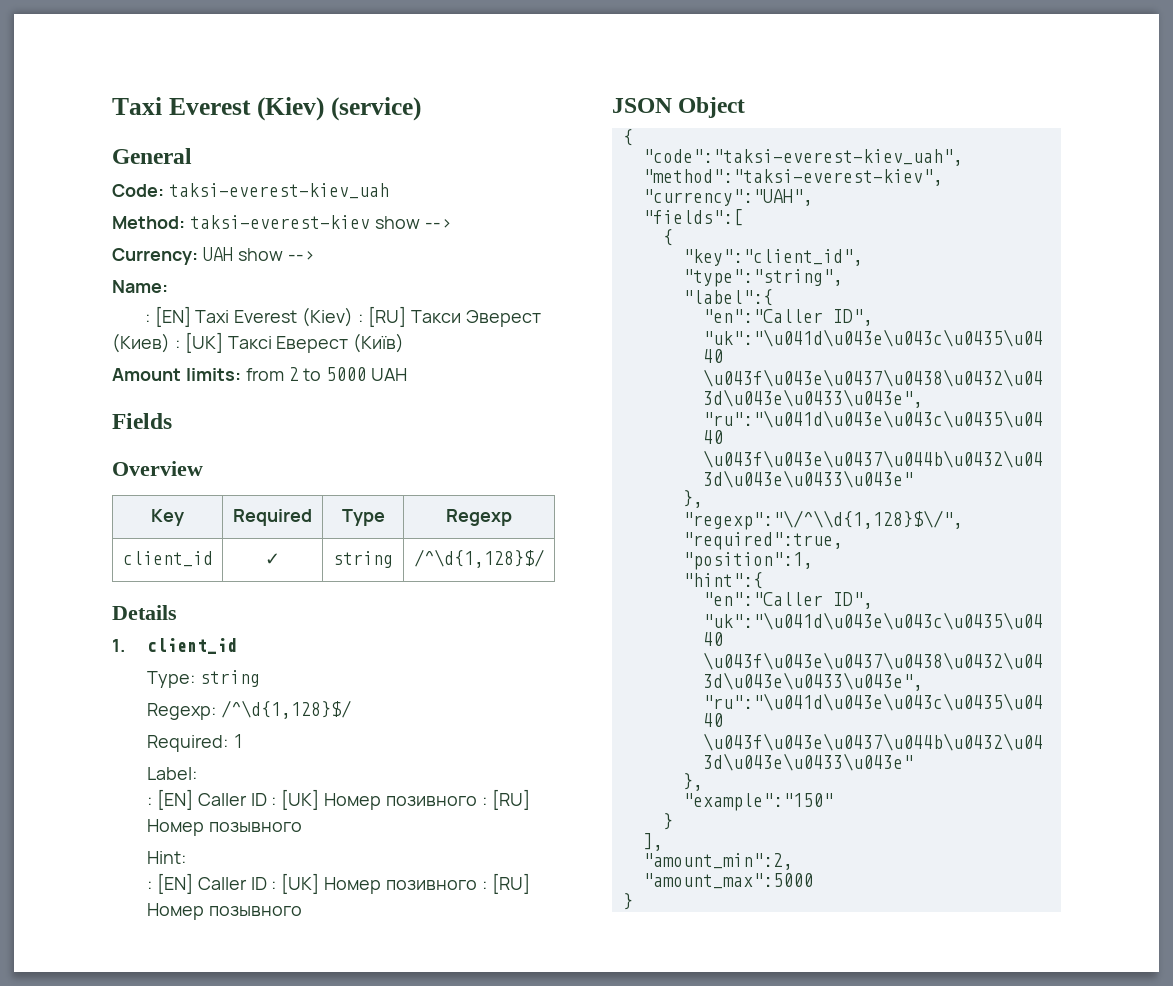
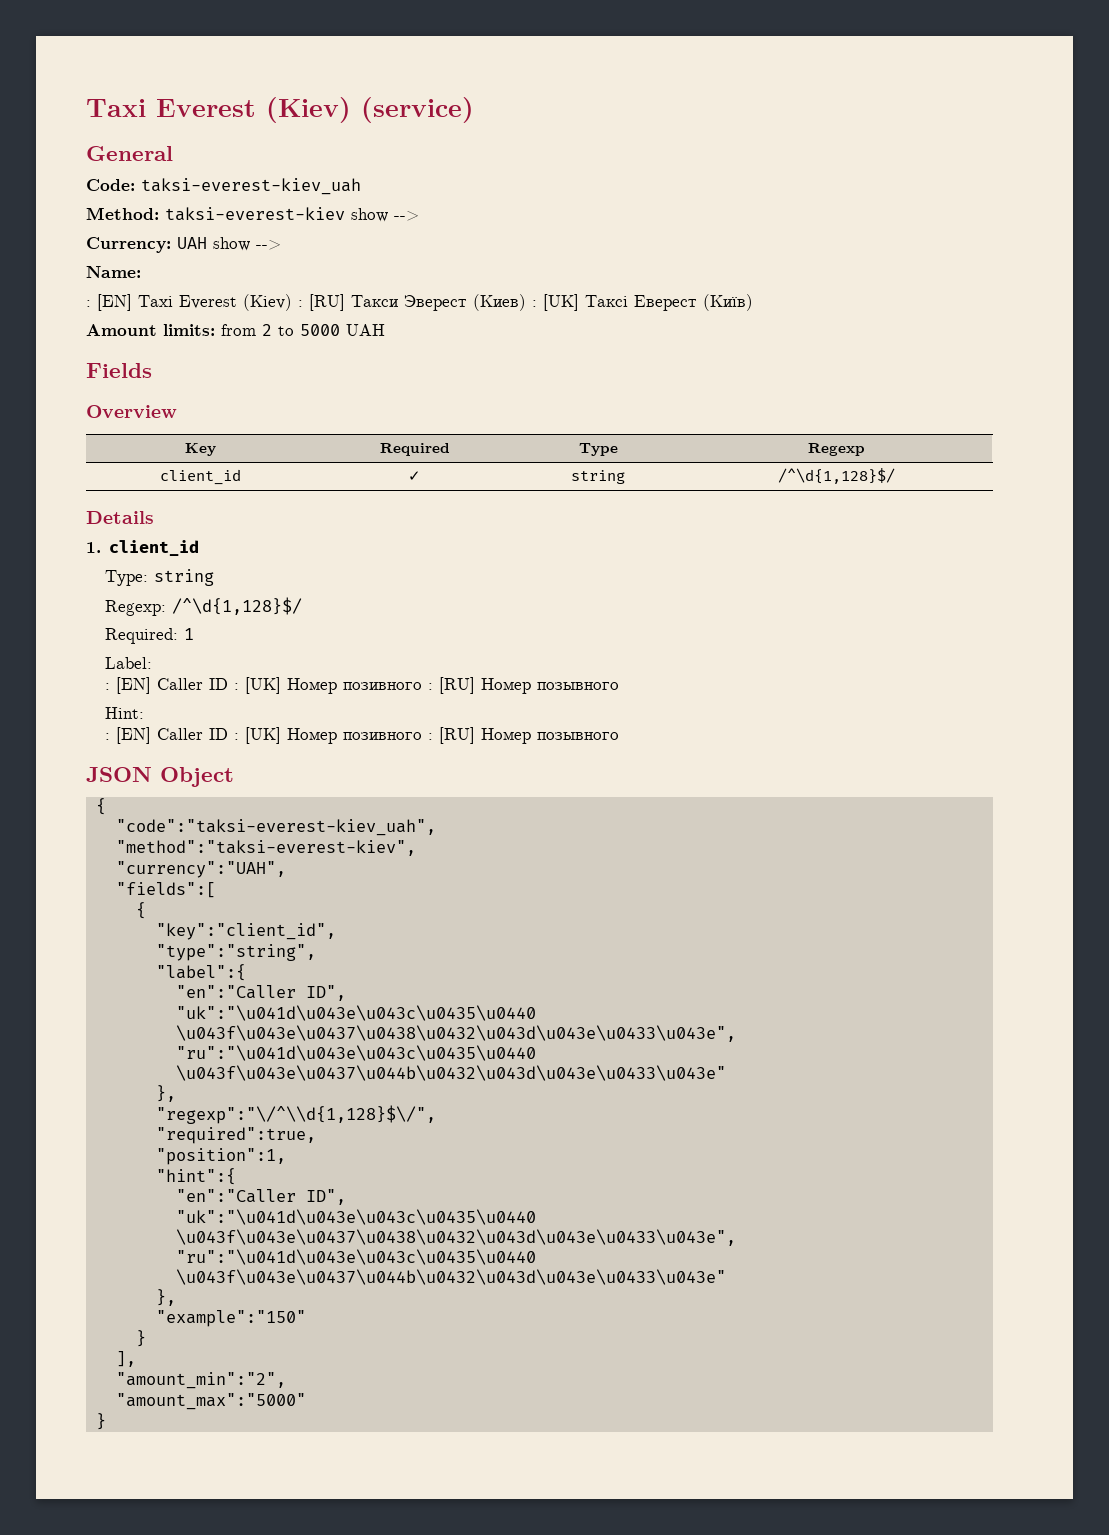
[642,853,793,870] [642,873,813,889] "amount_min":2, // "amount_max":5000 -> [115,1372,286,1389] [115,1393,306,1410] "amount_min":"2", // "amount_max":"5000"

